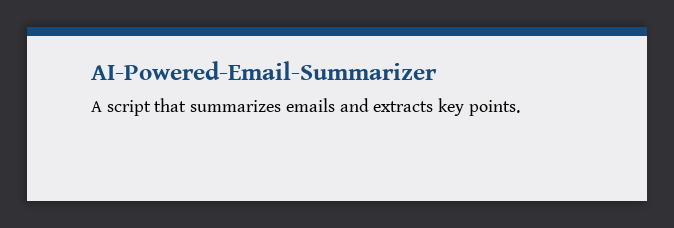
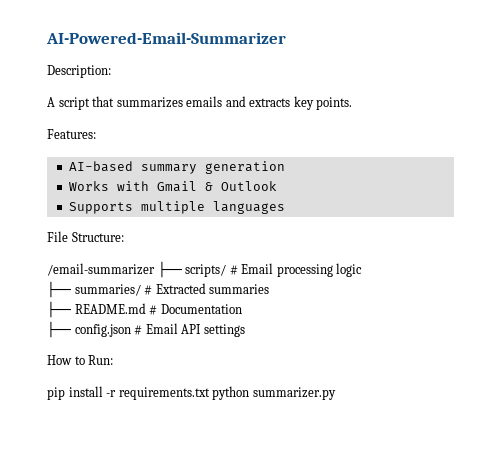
(437, 70) none -> [47,65,111,78] // Description:
(520, 108) none -> [47,129,96,139] [69,161,286,174] [69,181,278,192] [69,201,286,214] [47,231,124,242] [47,261,363,278] [47,281,270,298] [47,301,242,318] [47,321,245,338] [47,355,114,365] [47,386,336,400] // Features: // AI-based summary generation // Works with Gmail & Outlook // Supports multiple languages // File Structure: // /email-summarizer ├── scripts/ # Email processing logic // ├── summaries/ # Extracted summaries // ├── README.md # Documentation // ├── config.json # Email API settings // How to Run: // pip install -r requirements.txt python summarizer.py

